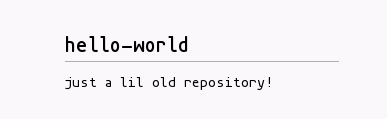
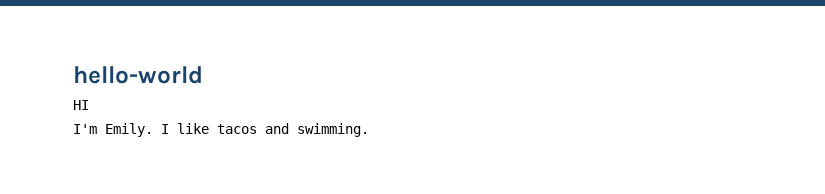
[65,77,273,90] just a lil old repository! -> [73,100,89,110] [73,123,369,137] HI // I'm Emily. I like tacos and swimming.

